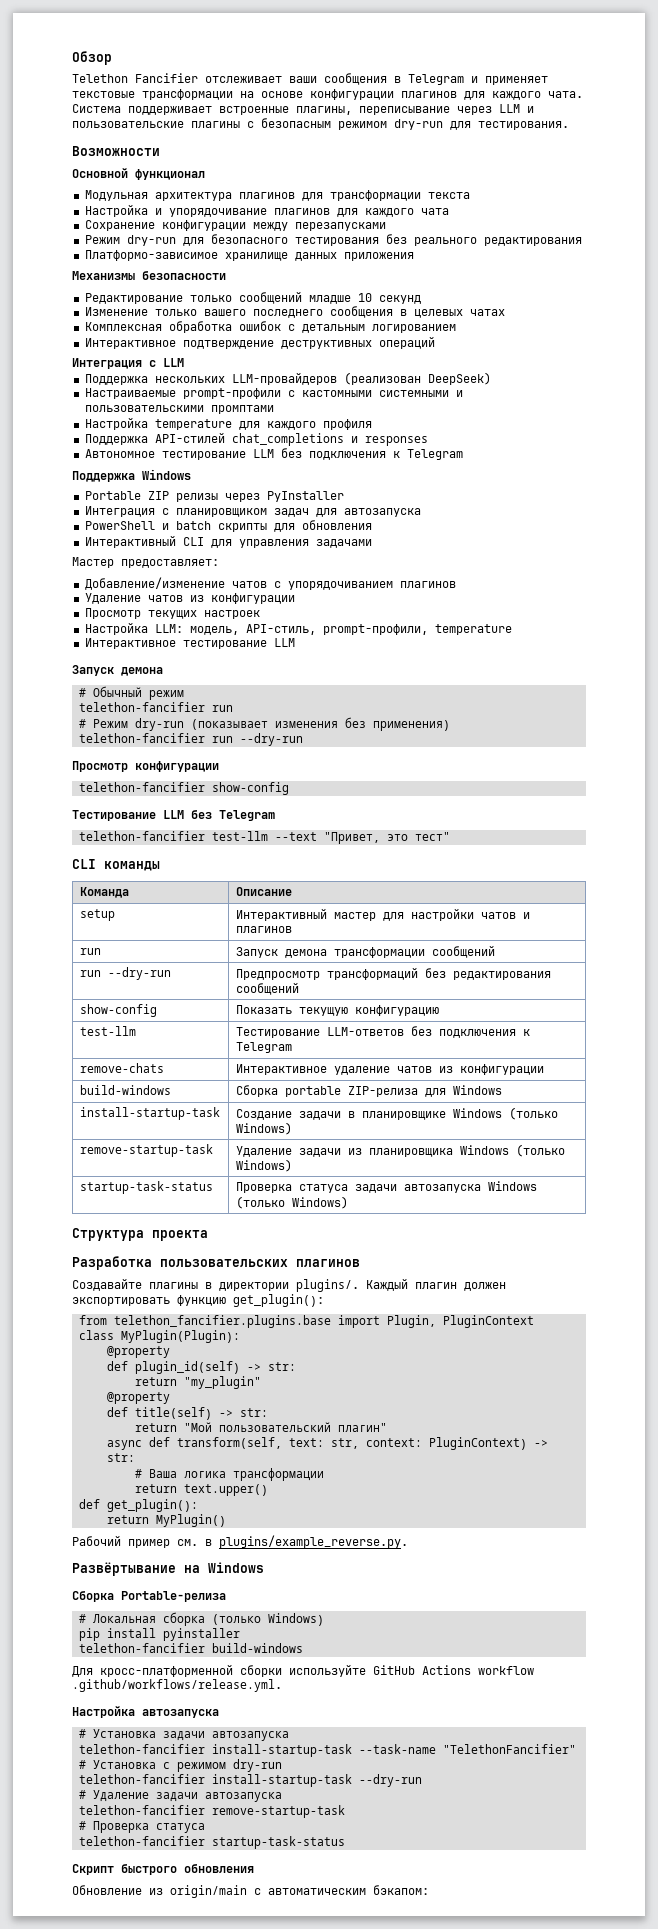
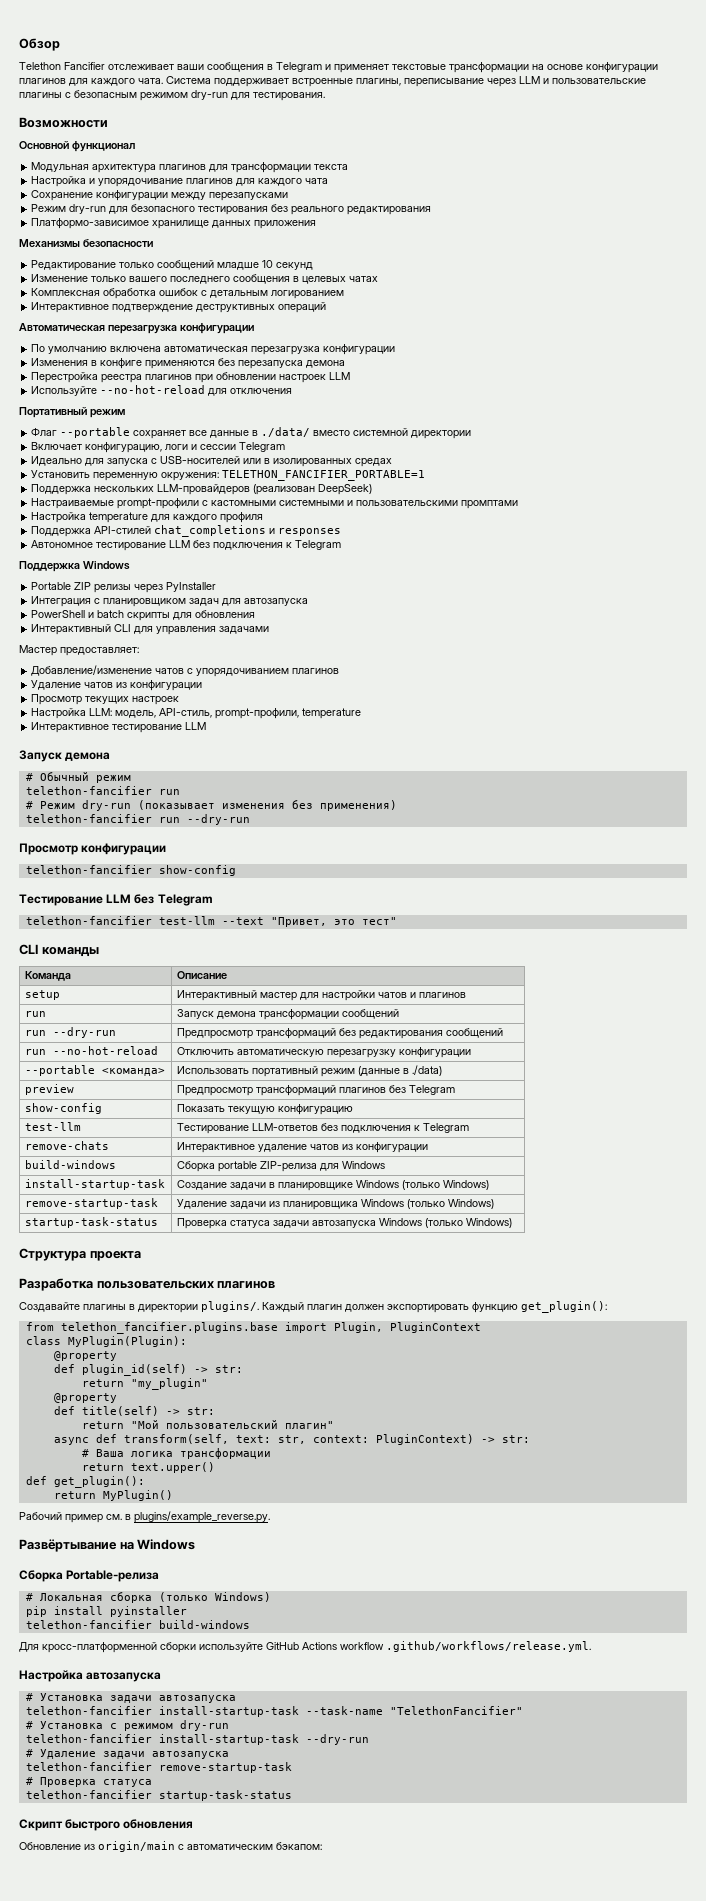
[72,358,184,369] Интеграция с LLM -> [19,323,254,334] [31,344,396,355] [31,358,346,369] [31,372,351,383] [31,385,293,396] [19,407,125,418] [31,427,472,439] [31,442,286,453] [31,456,393,467] [31,470,426,481] Автоматическая перезагрузка конфигурации // По умолчанию включена автоматическая перезагрузка конфигурации // Изменения в конфиге применяются без перезапуска демона // Перестройка реестра плагинов при обновлении настроек LLM // Используйте --no-hot-reload для отключения // Портативный режим // Флаг --portable сохраняет все данные в ./data/ вместо системной директории // Включает конфигурацию, логи и сессии Telegram // Идеально для запуска с USB-носителей или в изолированных средах // Установить переменную окружения: TELETHON_FANCIFIER_PORTABLE=1
(299, 988) none -> [24,1046,158,1055] [176,1047,471,1058] [24,1065,165,1076] [176,1065,442,1077] [24,1084,74,1095] [176,1085,455,1096] // run --no-hot-reload | Отключить автоматическую перезагрузку конфигурации // --portable <команда> | Использовать портативный режим (данные в ./data) // preview | Предпросмотр трансформаций плагинов без Telegram

